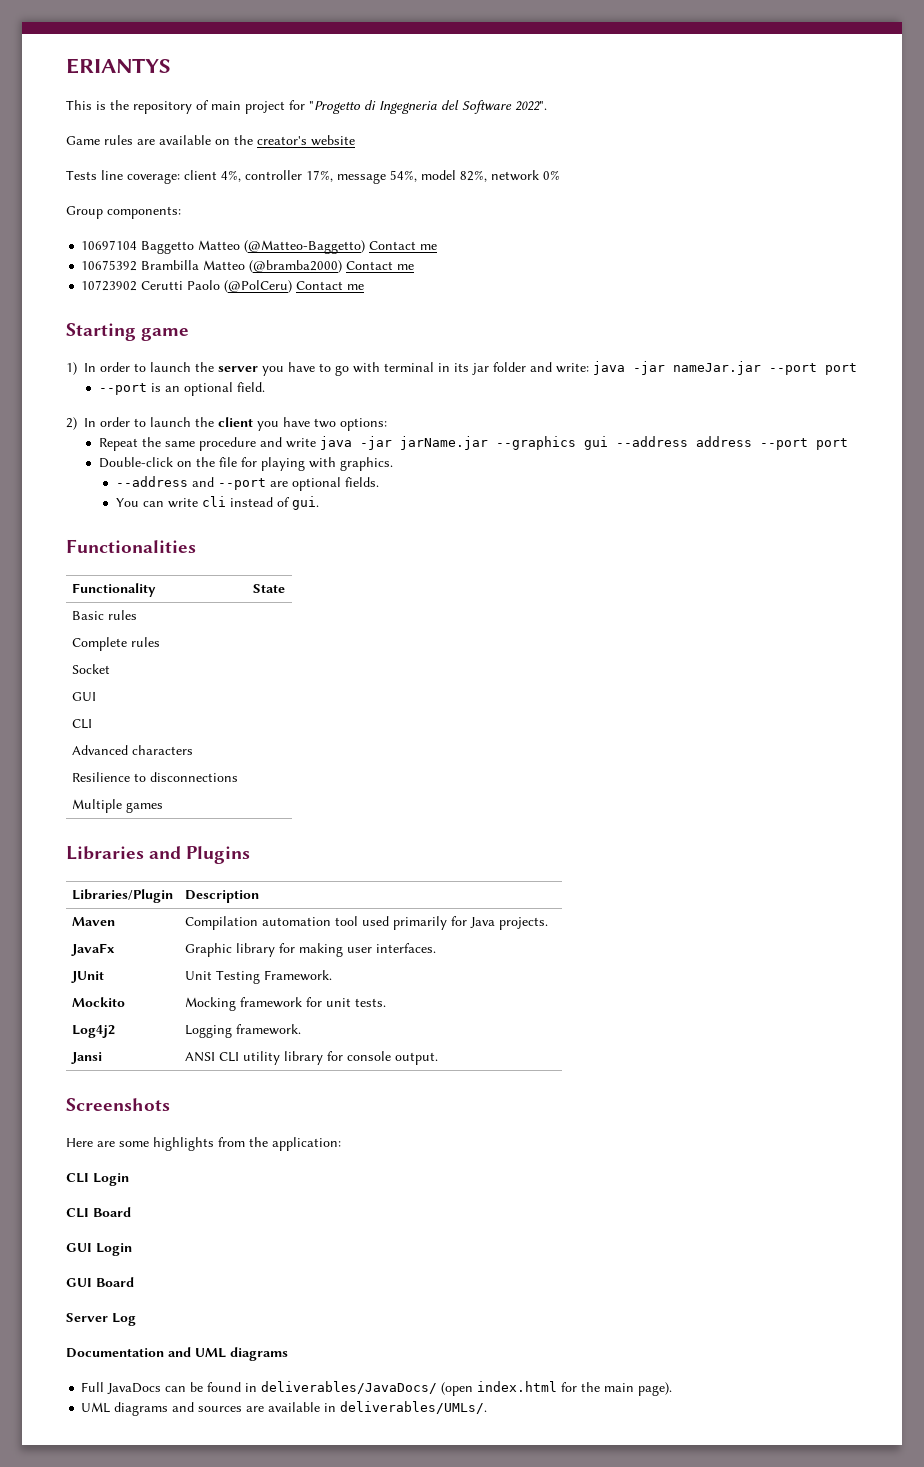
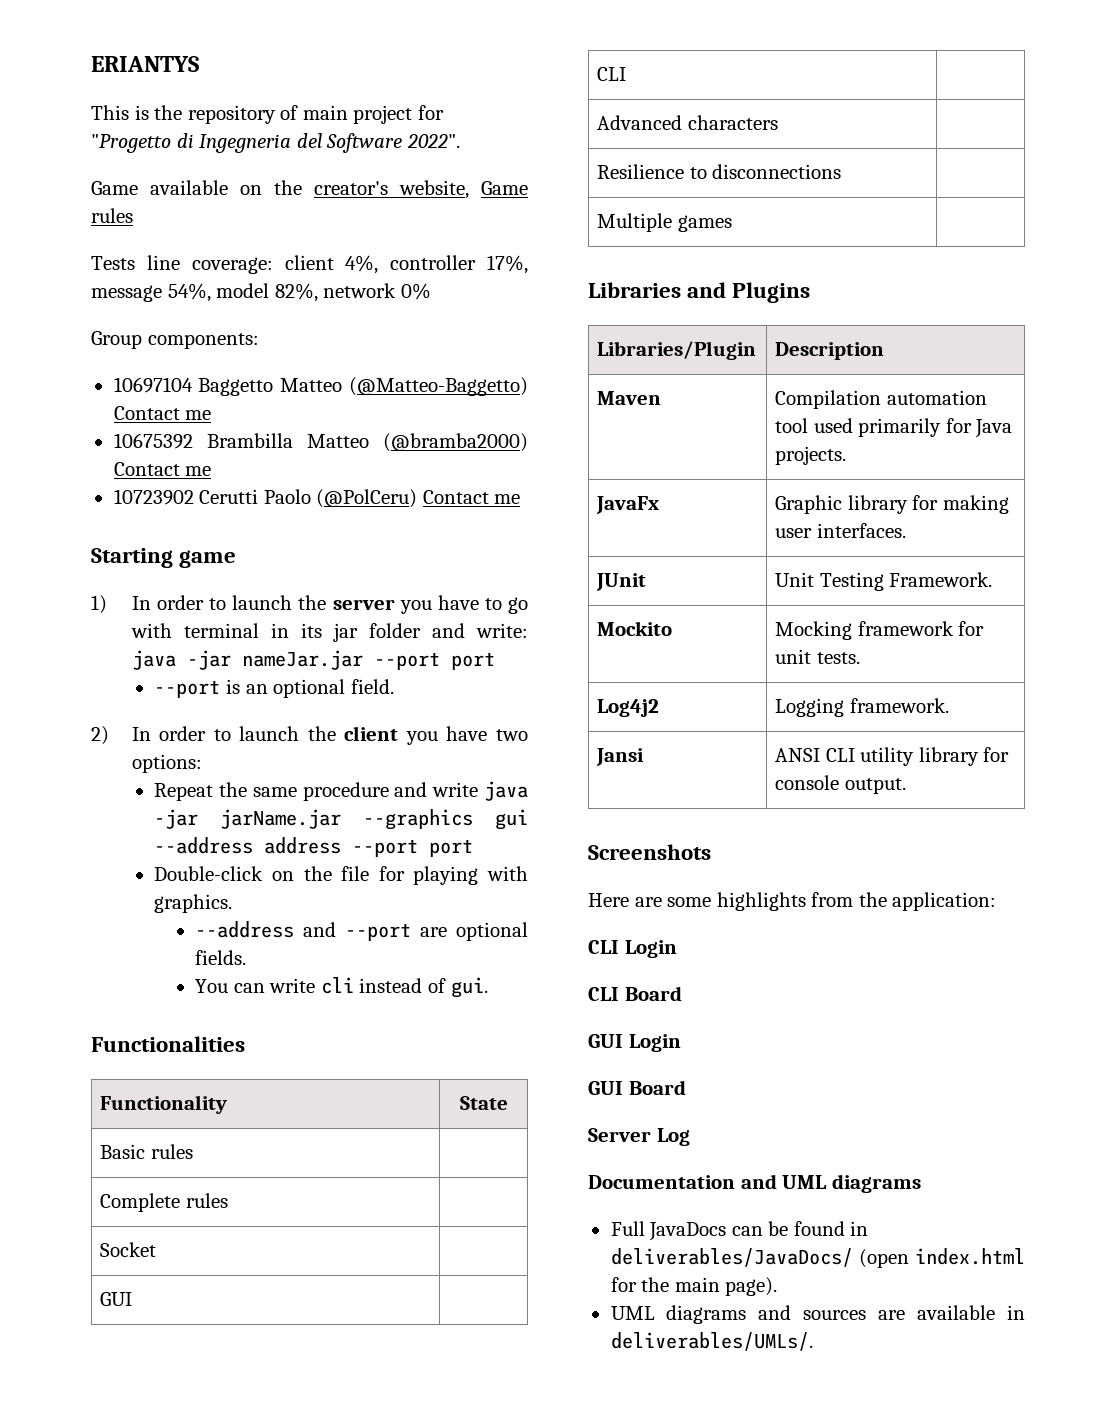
[104,135,155,145] rules are -> (138, 188) none
[311,135,355,146] website -> [399,180,528,199] [91,208,133,223] website, Game rules

